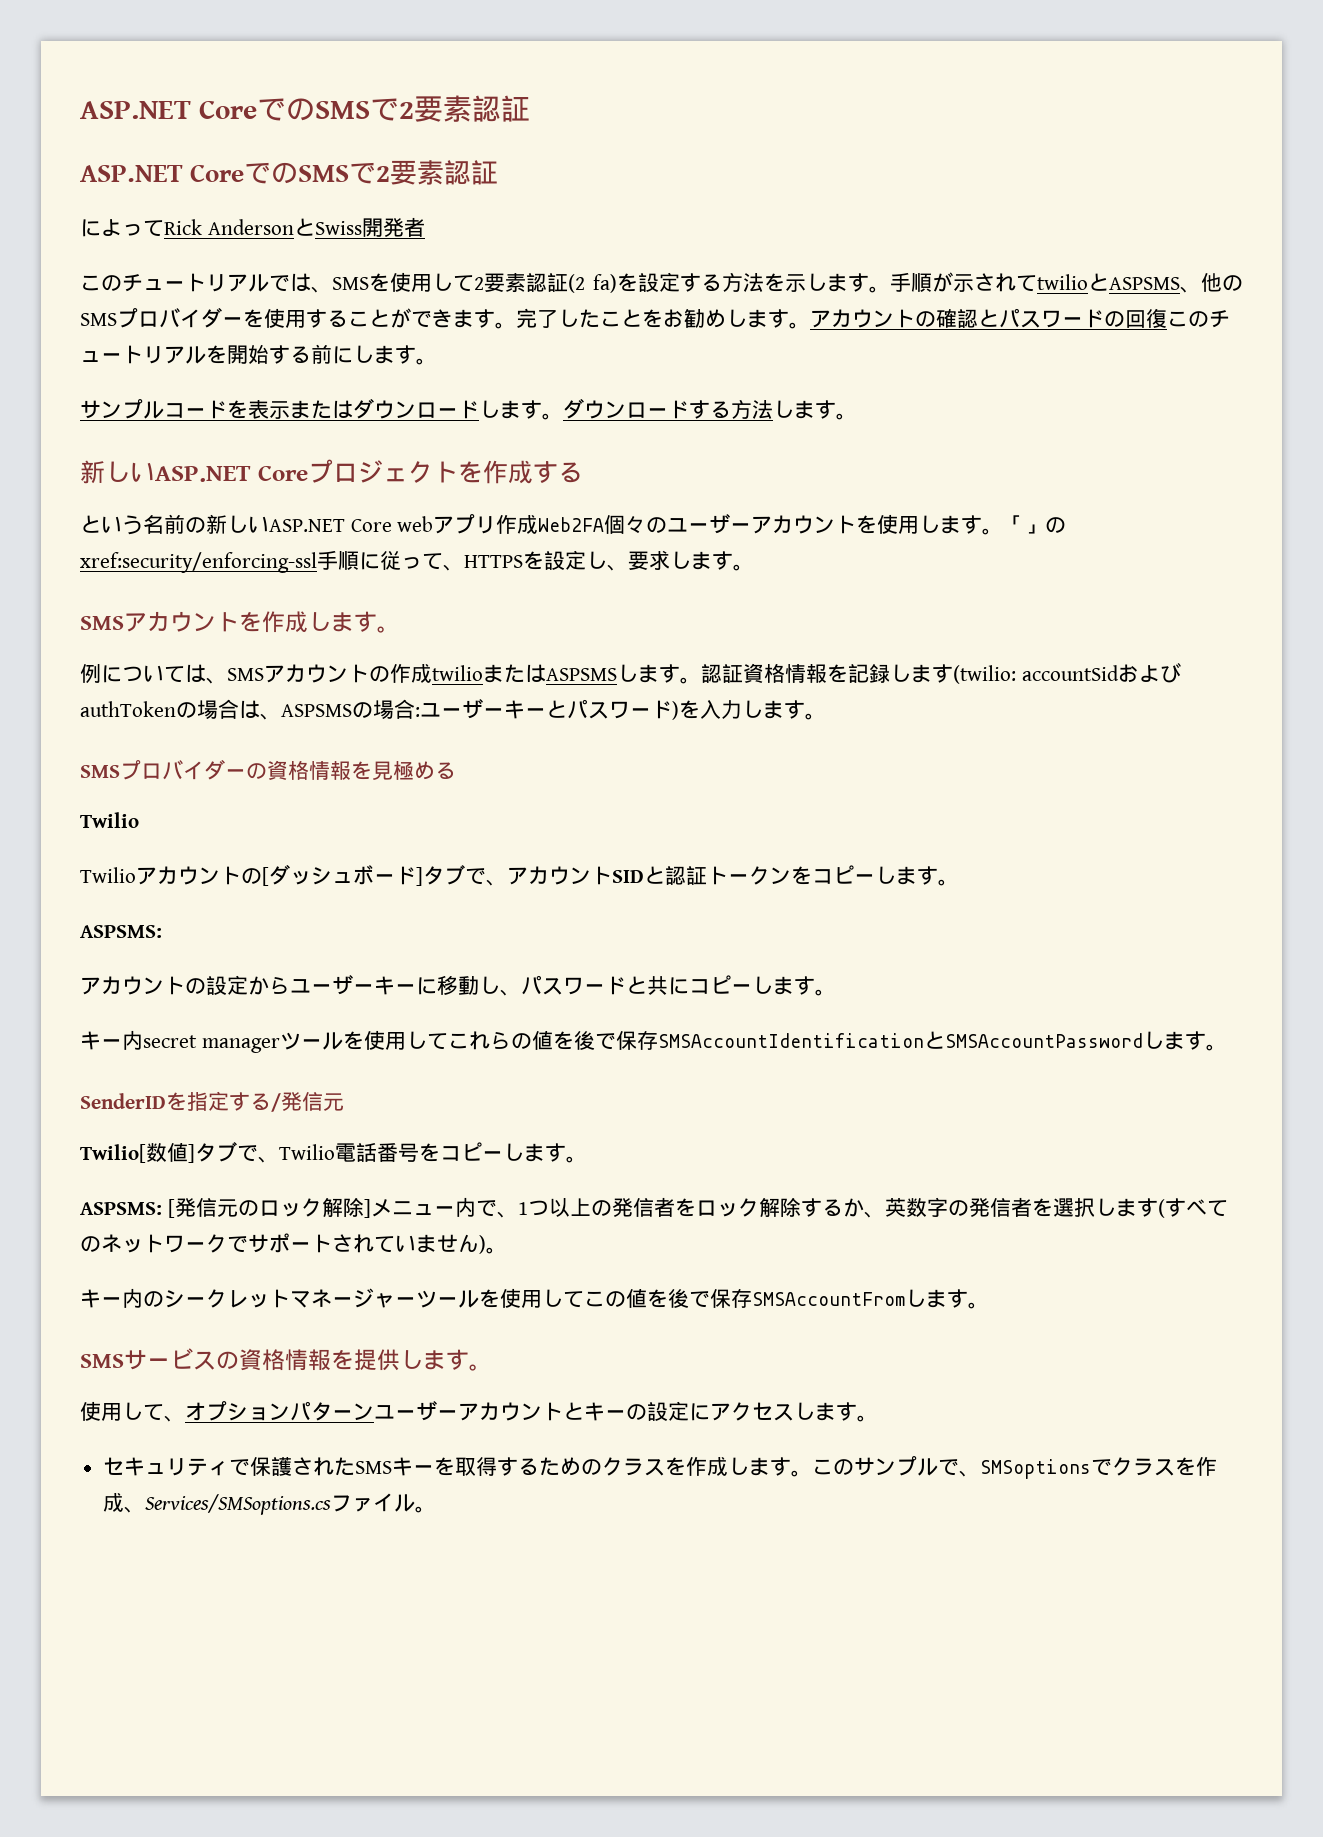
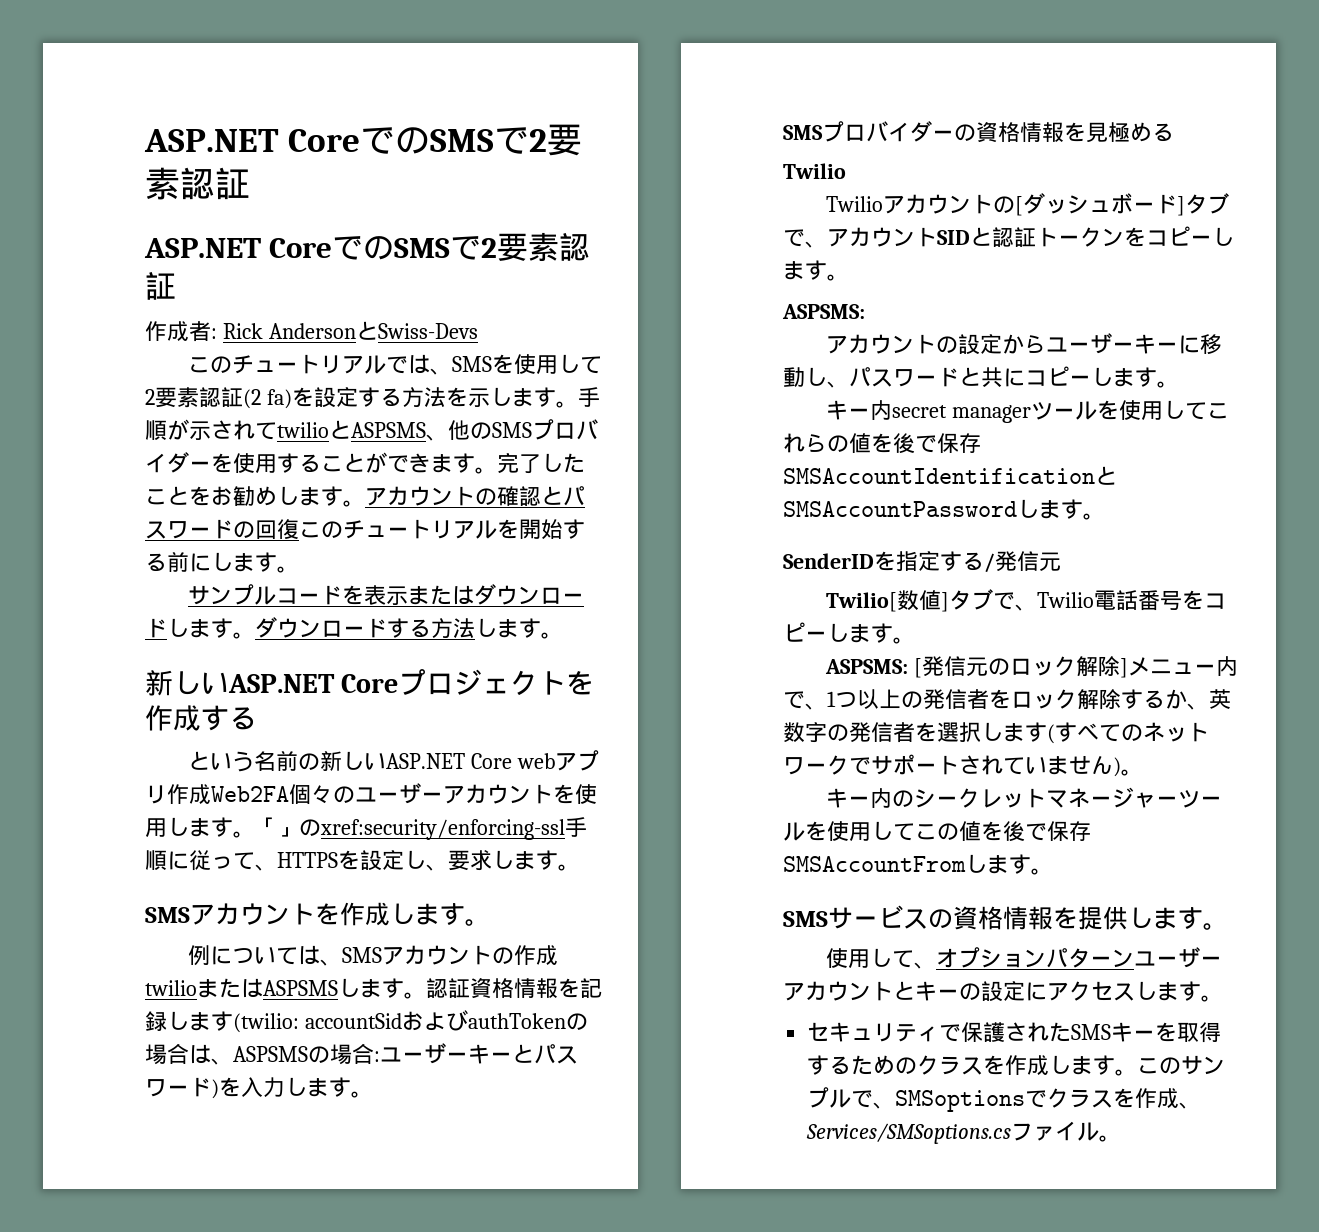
[80,217,425,237] によってRick AndersonとSwiss開発者 -> [145,321,478,342] 作成者: Rick AndersonとSwiss-Devs

